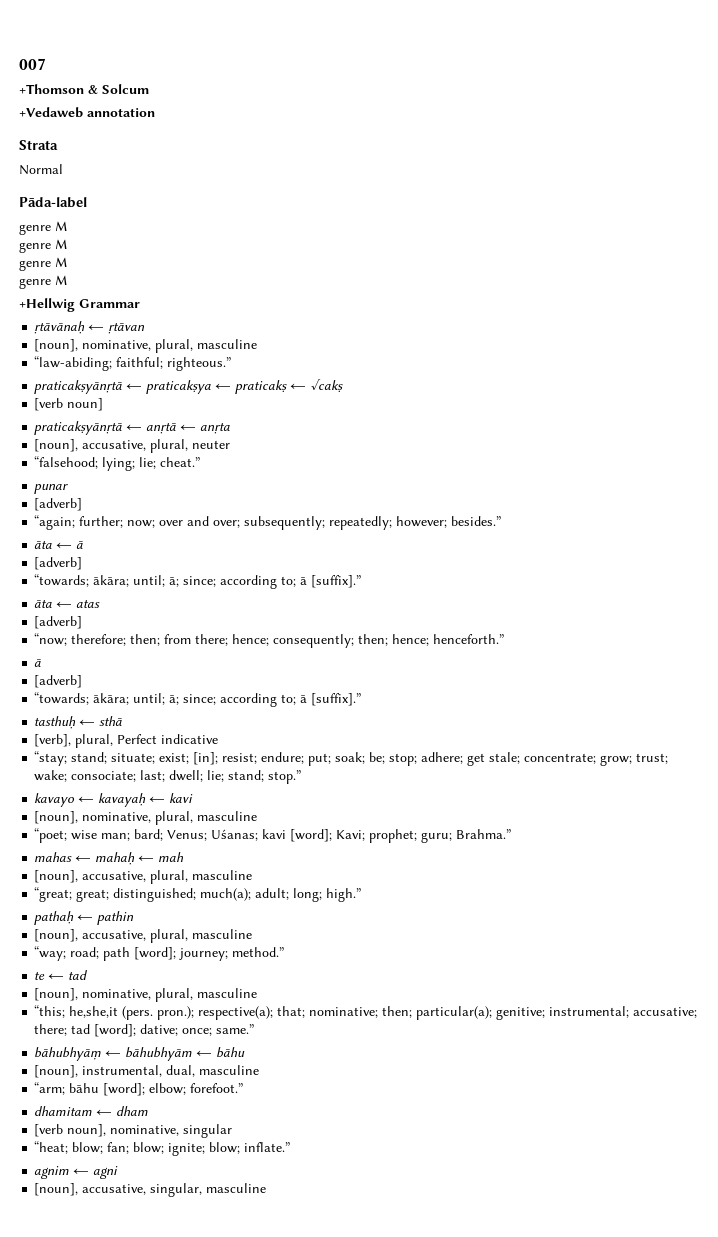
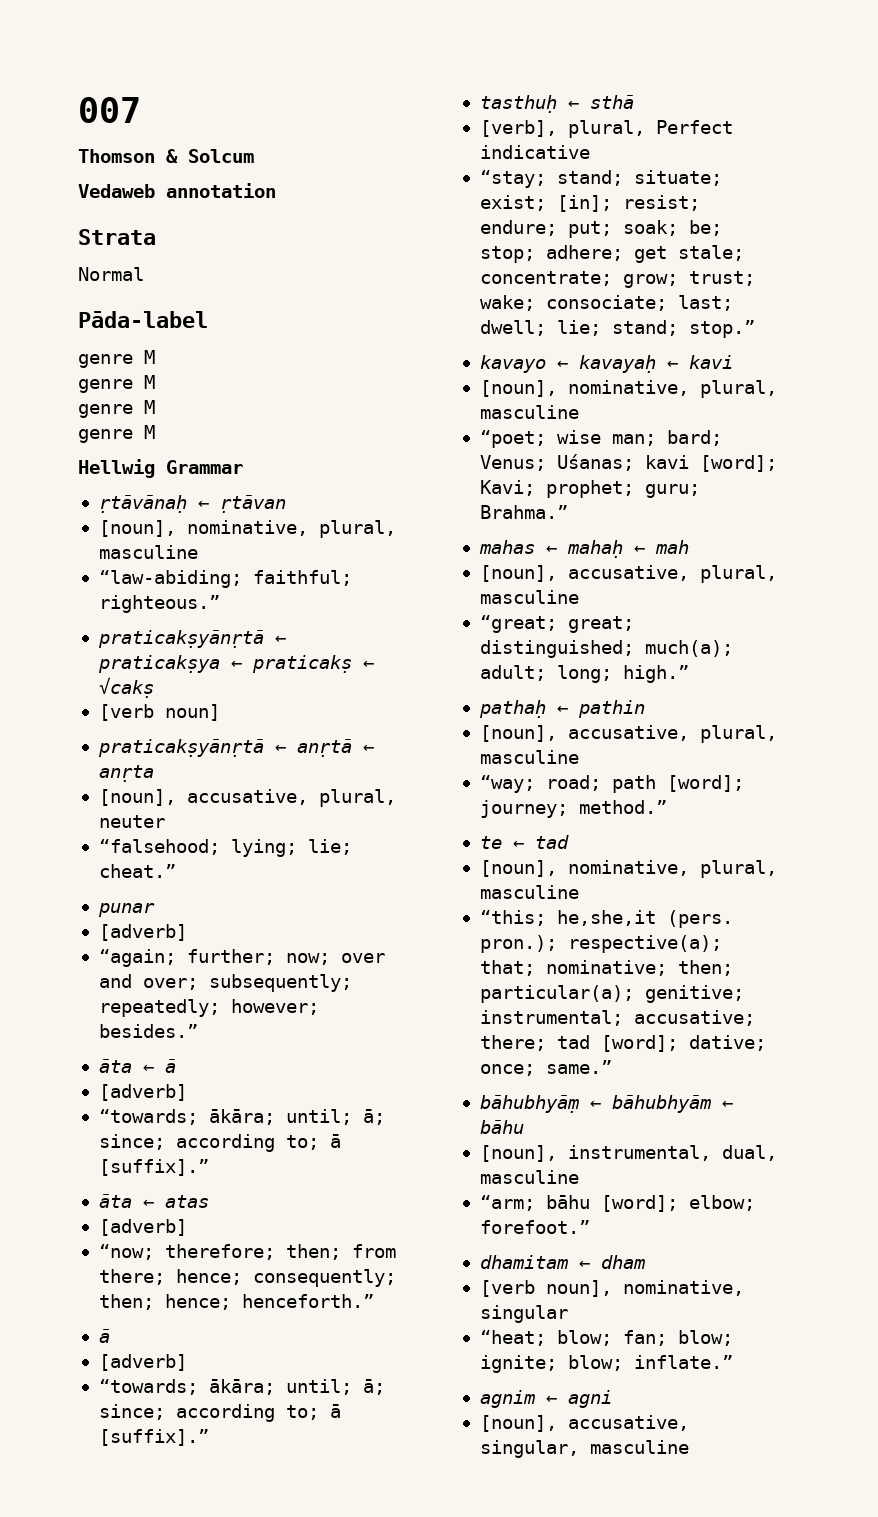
[19,84,84,94] +Thomson -> [78,149,155,163] Thomson
[19,107,83,118] +Vedaweb -> [78,184,155,198] Vedaweb
[19,298,75,312] +Hellwig -> [78,459,155,478] Hellwig

